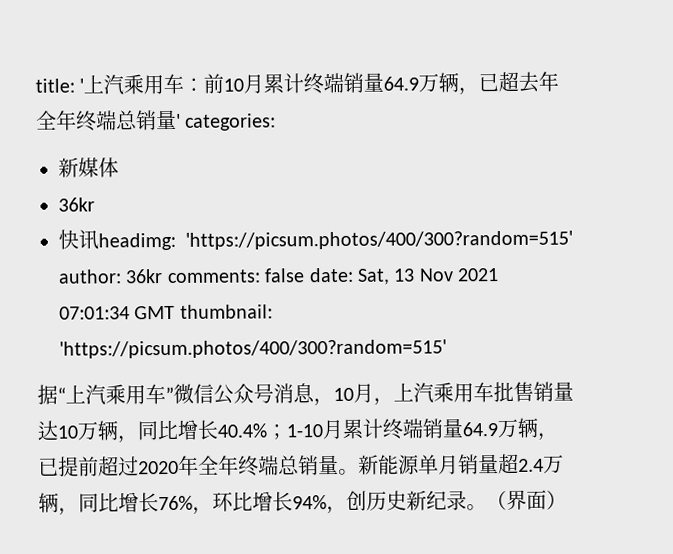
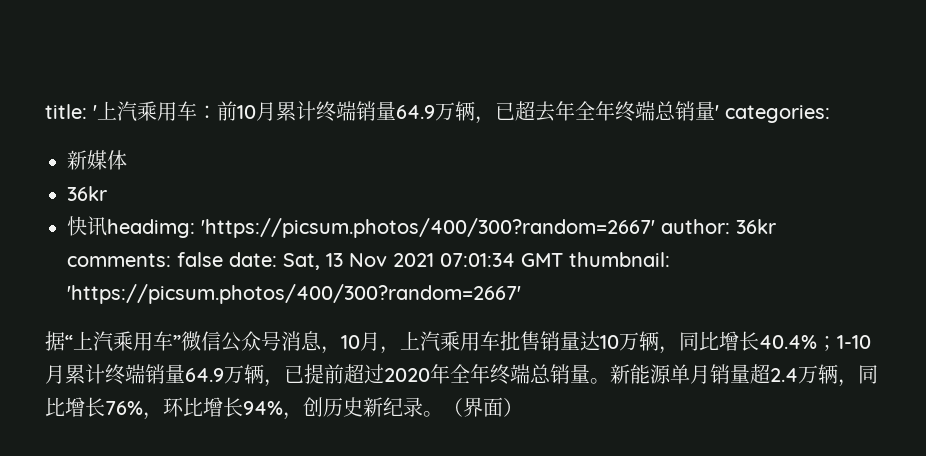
[185,230,573,250] 'https://picsum.photos/400/300?random=515' -> [201,218,655,238] 'https://picsum.photos/400/300?random=2667'
[59,339,447,359] 'https://picsum.photos/400/300?random=515' -> [67,284,521,304] 'https://picsum.photos/400/300?random=2667'

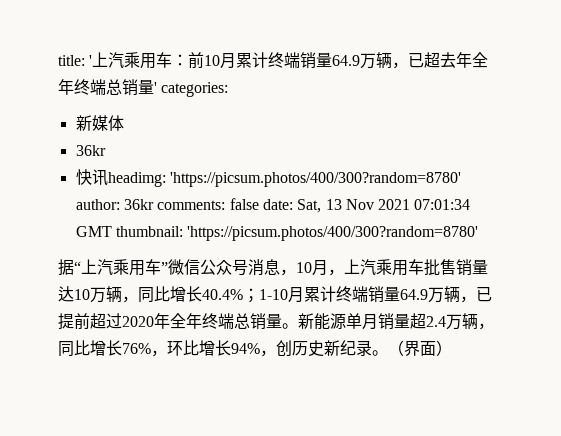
[201,218,655,238] 'https://picsum.photos/400/300?random=2667' -> [169,172,461,187] 'https://picsum.photos/400/300?random=8780'
[67,284,521,304] 'https://picsum.photos/400/300?random=2667' -> [187,226,479,241] 'https://picsum.photos/400/300?random=8780'

